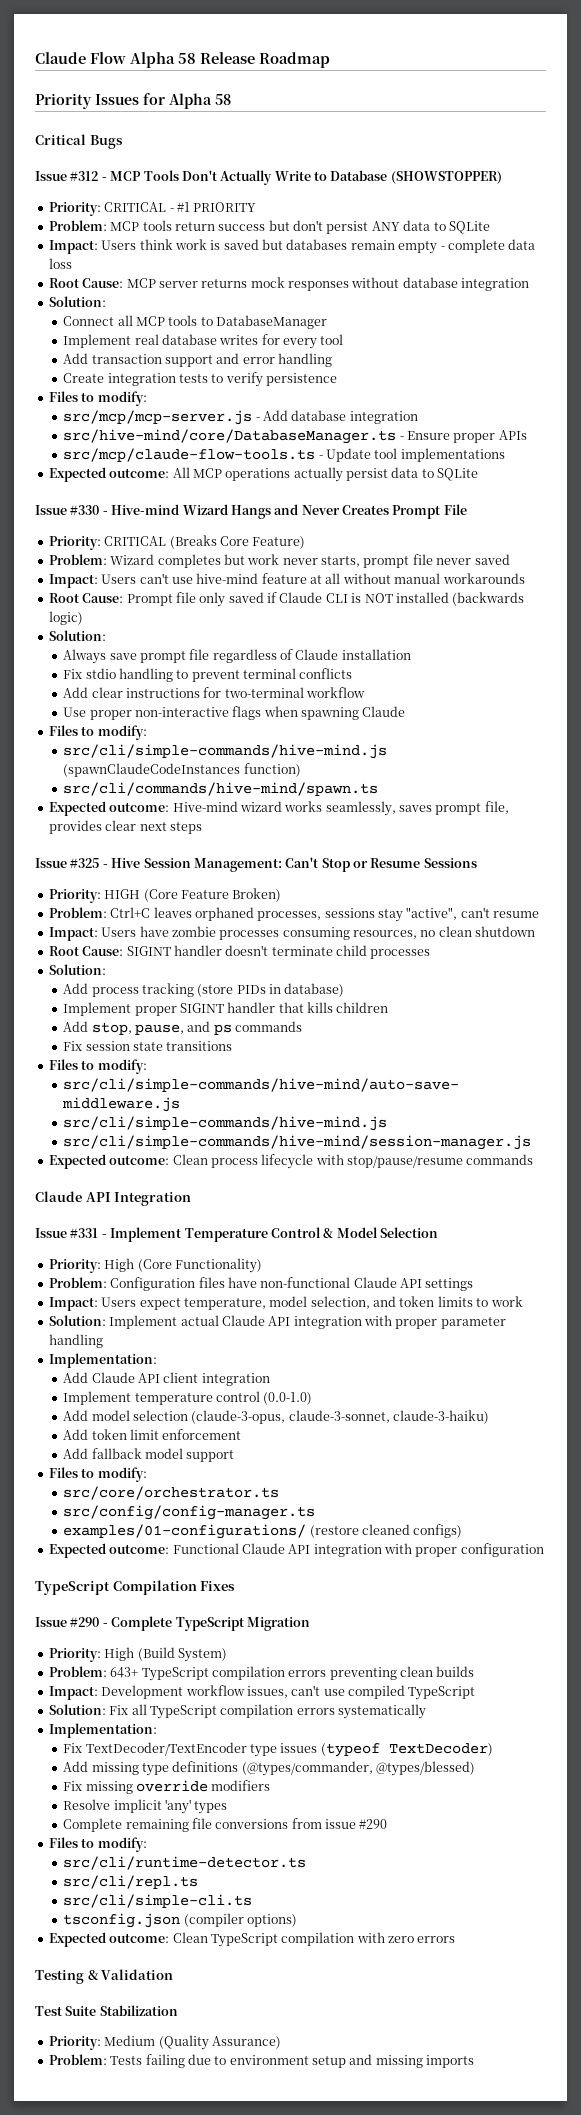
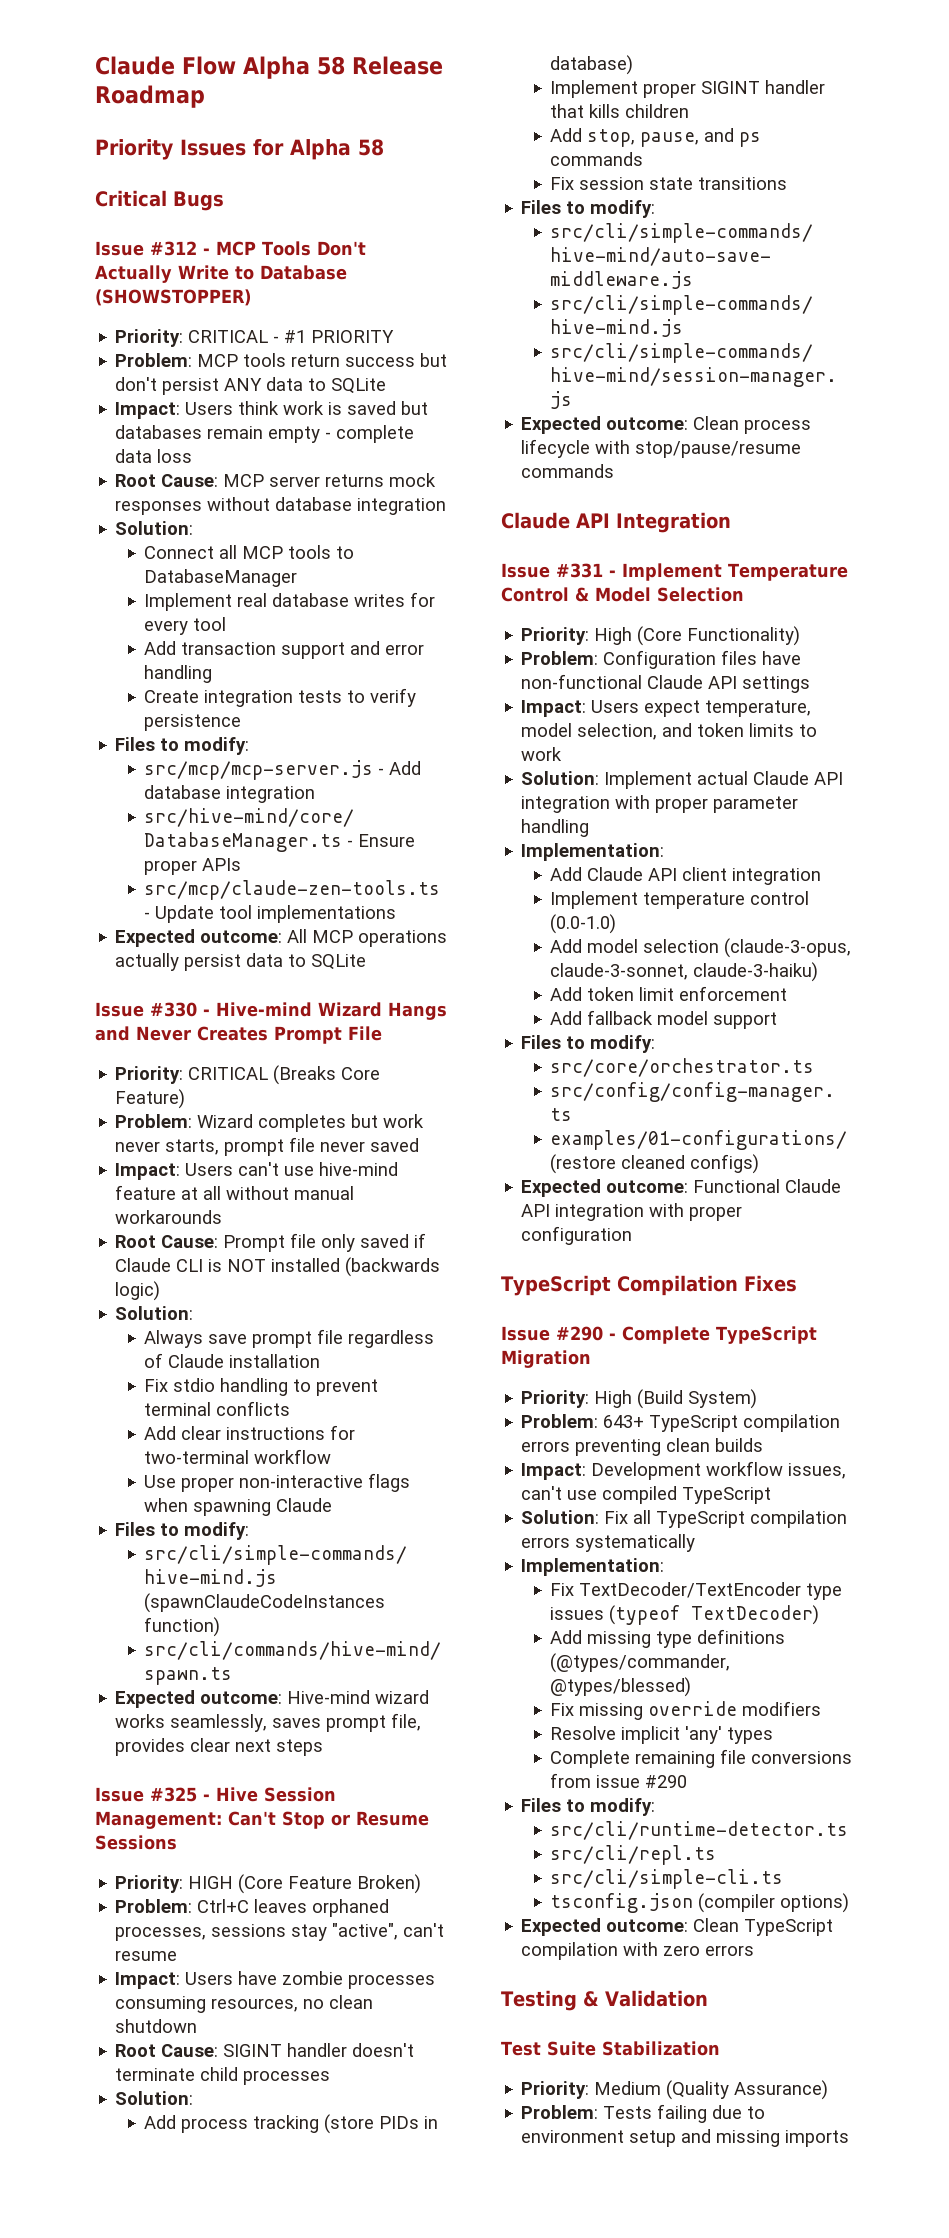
[63,448,316,462] src/mcp/claude-flow-tools.ts -> [144,880,441,900] src/mcp/claude-zen-tools.ts

